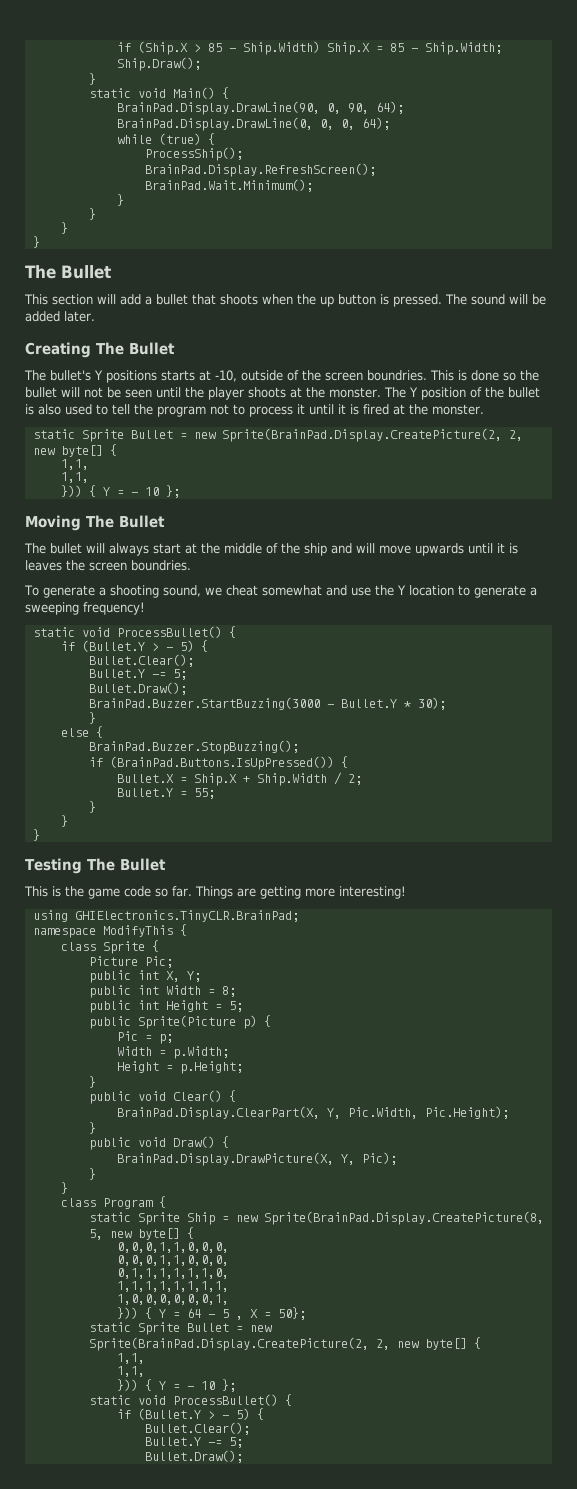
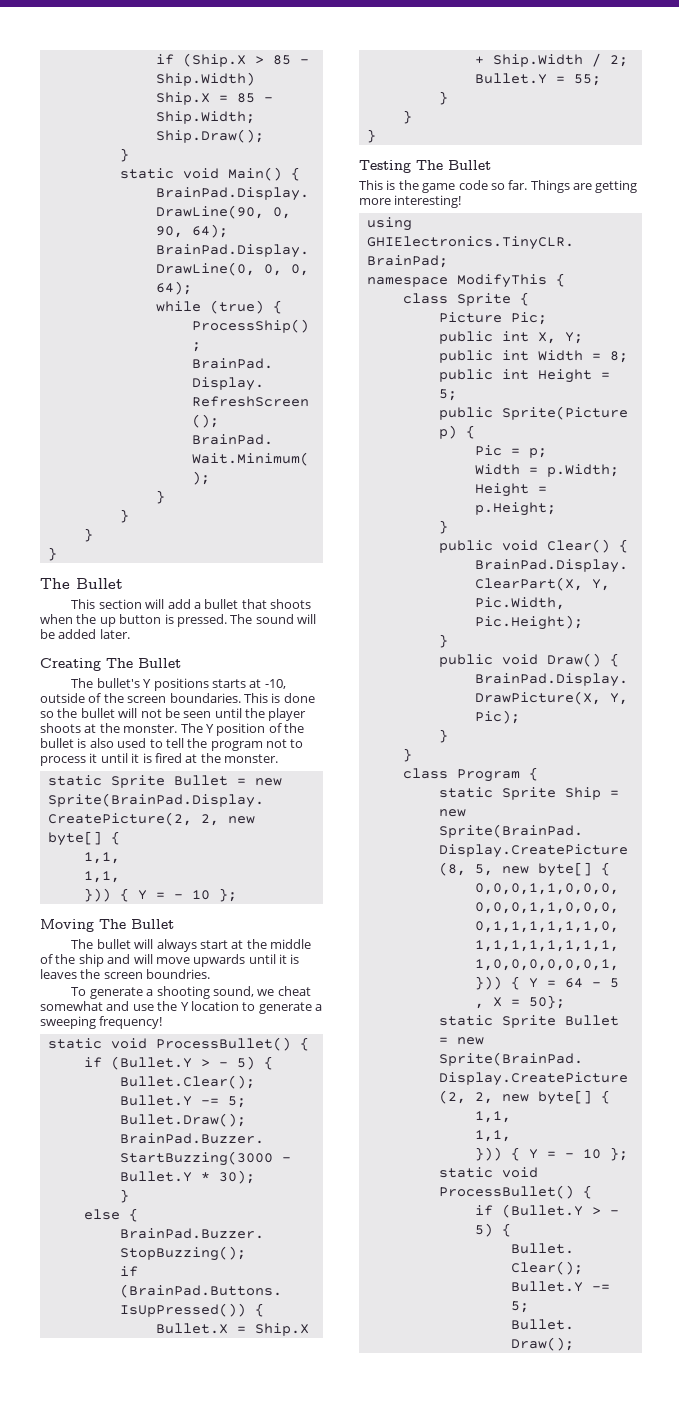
[367,370,427,381] boundries. -> [169,693,241,703] boundaries.

